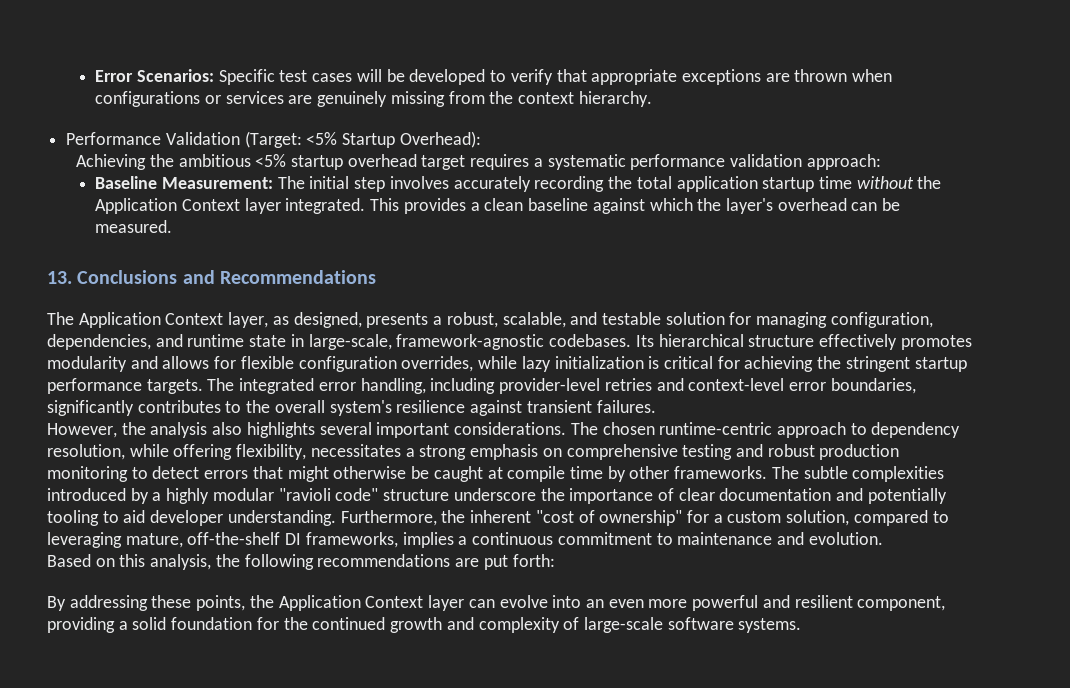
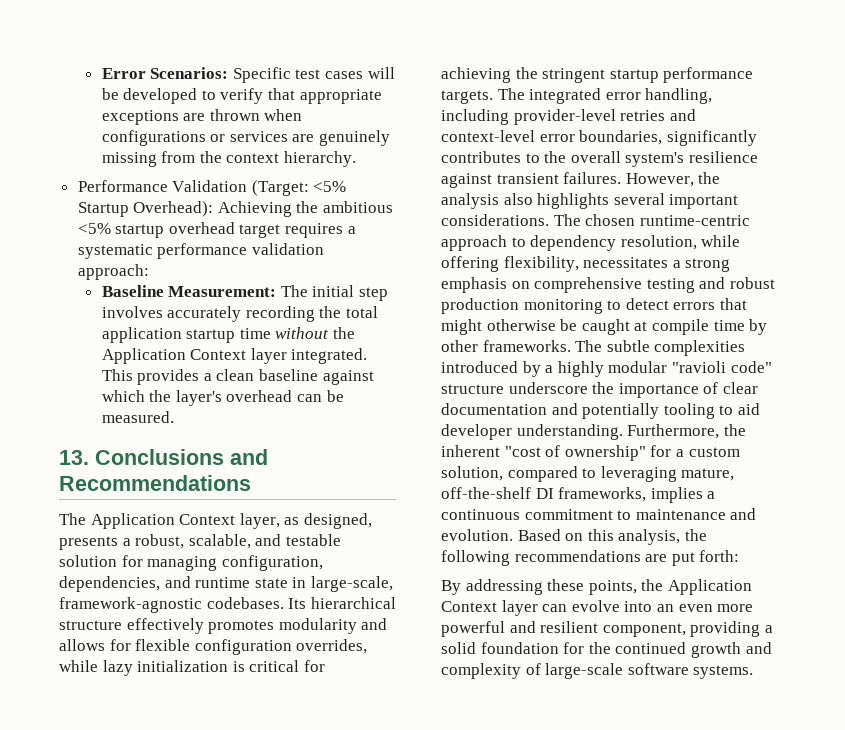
(481, 139) // -> (214, 209) none
(656, 406) // -> (622, 178) none
(883, 538) // -> (513, 535) none

